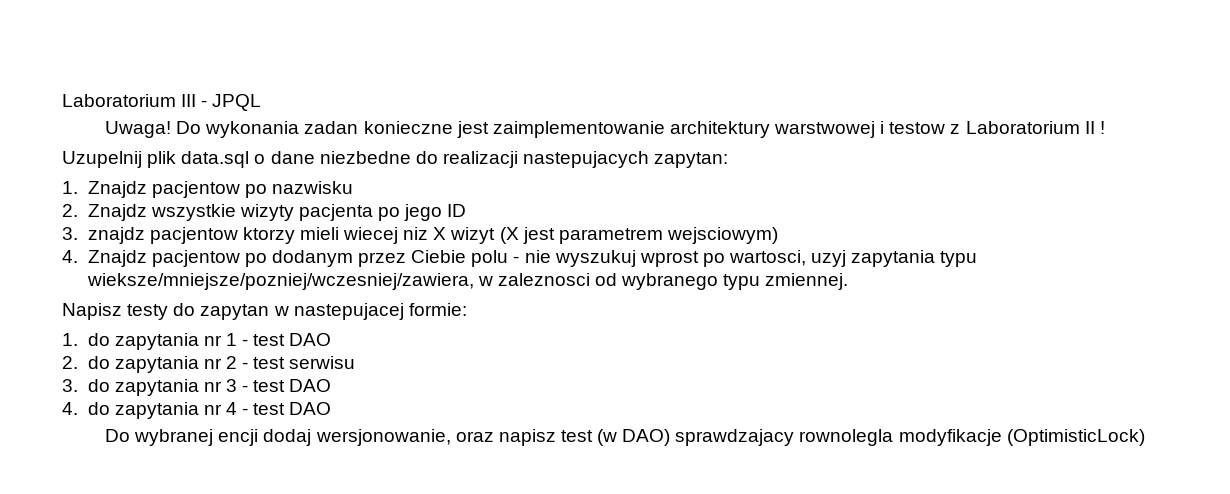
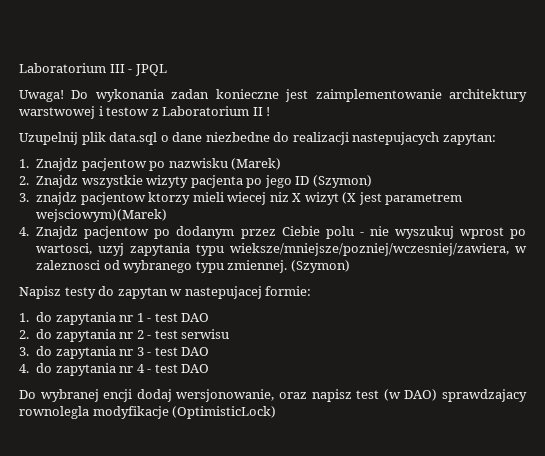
(353, 187) none -> [231,158,282,170] (Marek)
(467, 210) none -> [312,175,372,188] (Szymon)
[666,227,778,244] wejsciowym) -> [36,209,168,222] wejsciowym)(Marek)
(849, 281) none -> [290,260,350,273] (Szymon)

